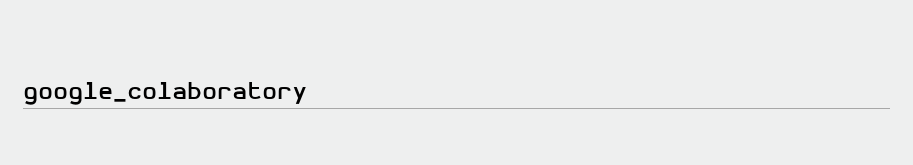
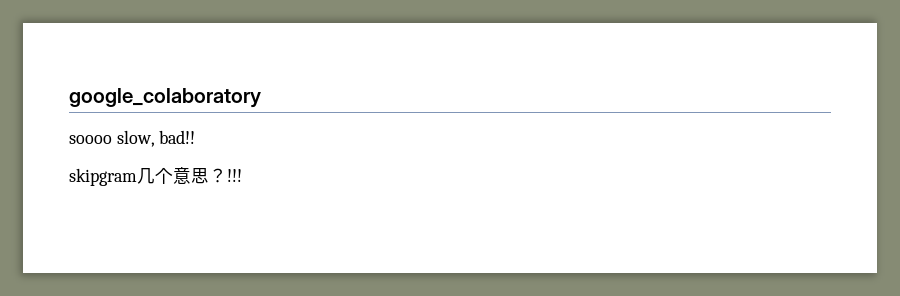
(307, 93) none -> [69,130,196,147] [69,167,242,186] // soooo slow, bad!! // skipgram几个意思？!!!

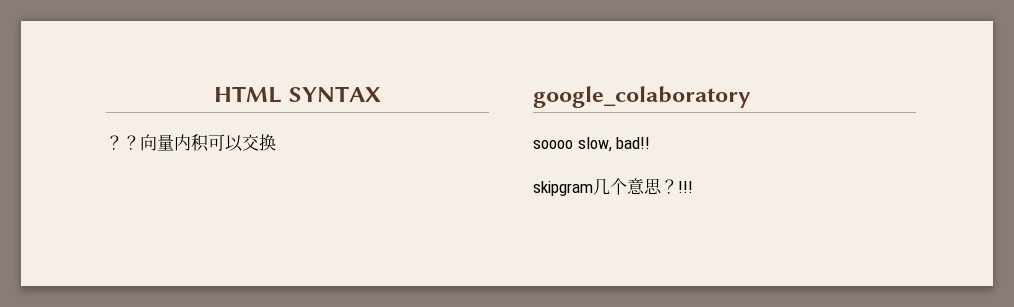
(69, 98) none -> [214,86,381,103] [106,134,276,152] HTML SYNTAX // ？？向量内积可以交换 //

